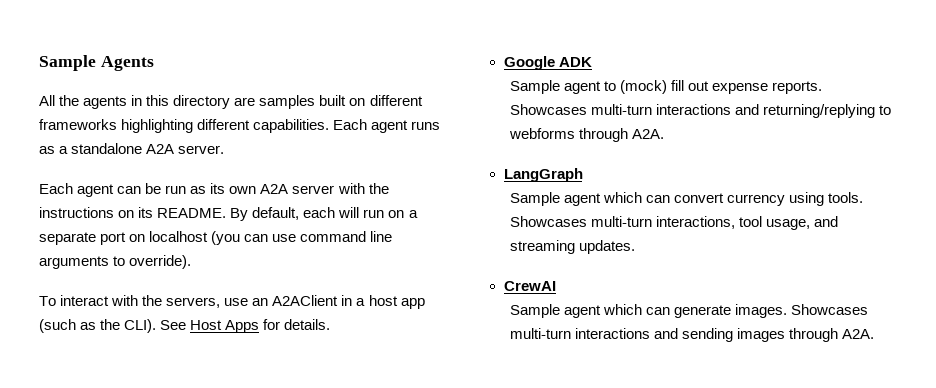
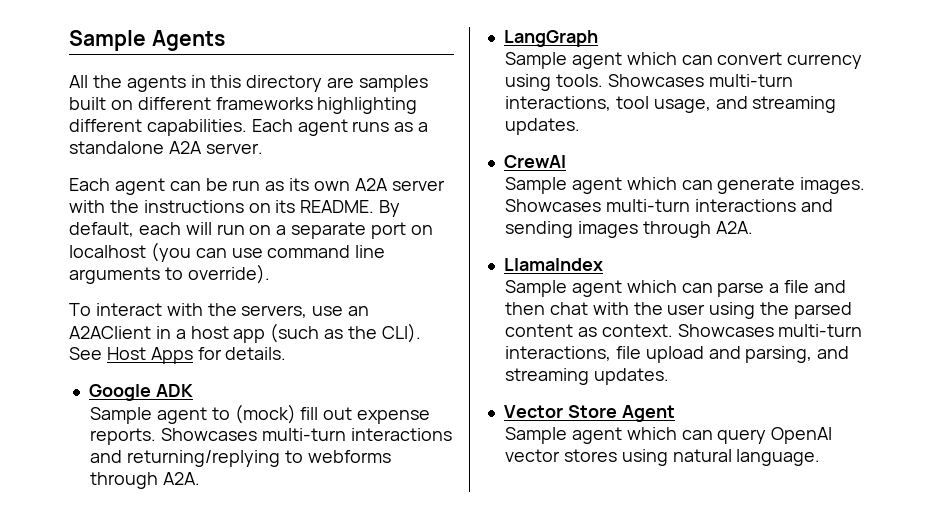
(874, 334) none -> [503,258,603,271] [504,280,846,297] [504,302,852,319] [504,324,863,337] [504,346,850,363] [504,368,669,385] [503,405,675,422] [504,427,833,444] [504,449,821,466] // LlamaIndex // Sample agent which can parse a file and then chat with the user using the parsed content as context. Showcases multi-turn interactions, file upload and parsing, and streaming updates. // Vector Store Agent // Sample agent which can query OpenAI vector stores using natural language.

